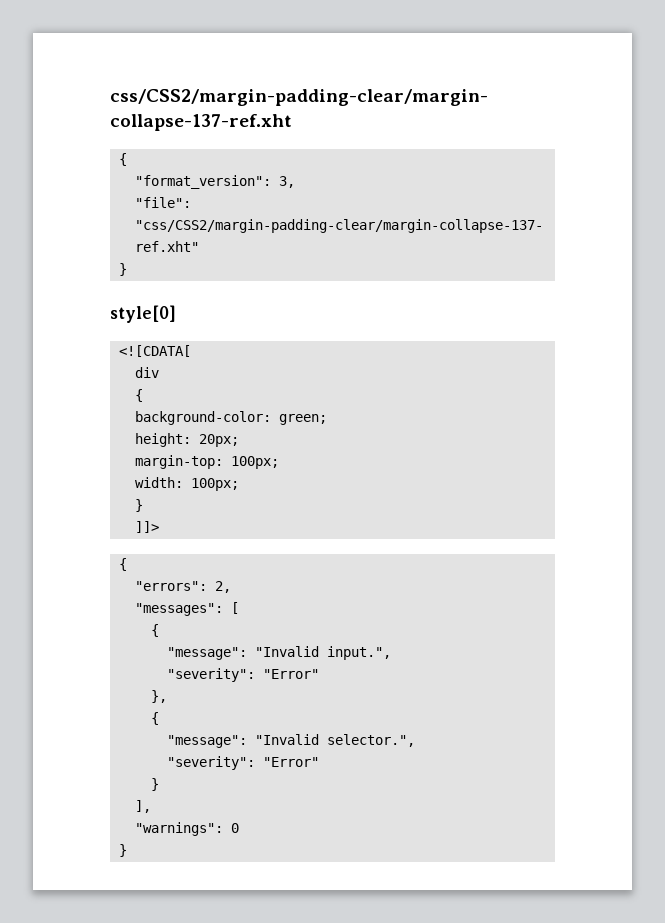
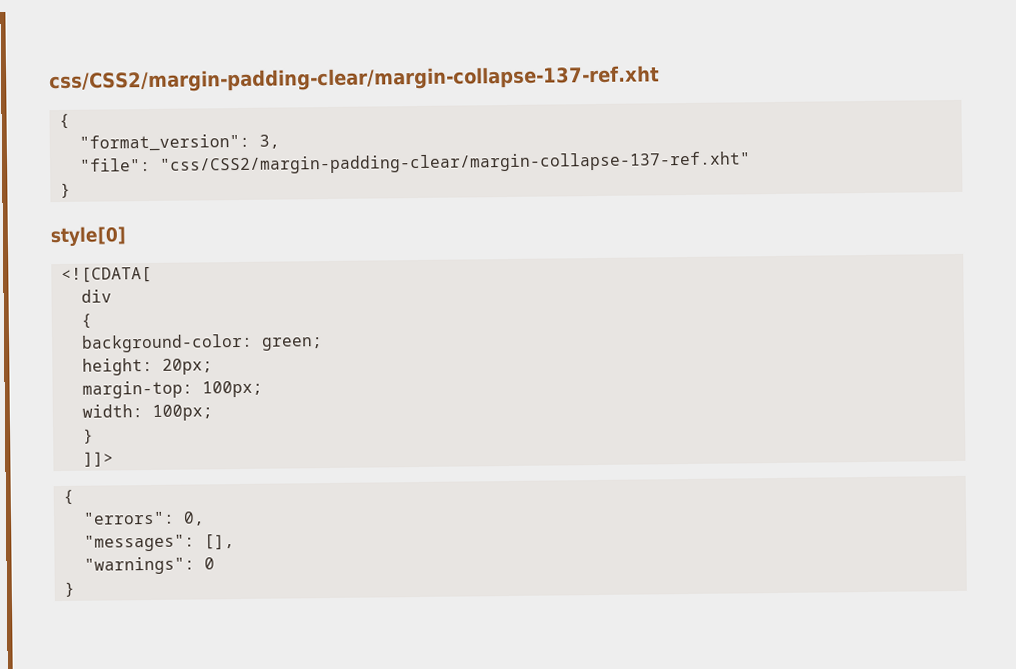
[215,581,231,593] 2, -> [182,511,205,526] 0,
[231,602,239,614] [151,624,159,637] [167,646,391,660] [167,668,319,682] [151,690,167,703] [151,712,159,725] [167,734,415,748] [167,756,319,770] [151,778,159,791] [135,800,151,813] [ // { // "message": "Invalid input.", // "severity": "Error" // }, // { // "message": "Invalid selector.", // "severity": "Error" // } // ], -> [203,534,235,550] [],

